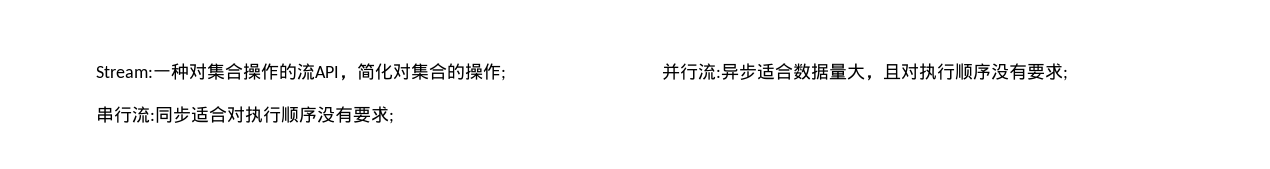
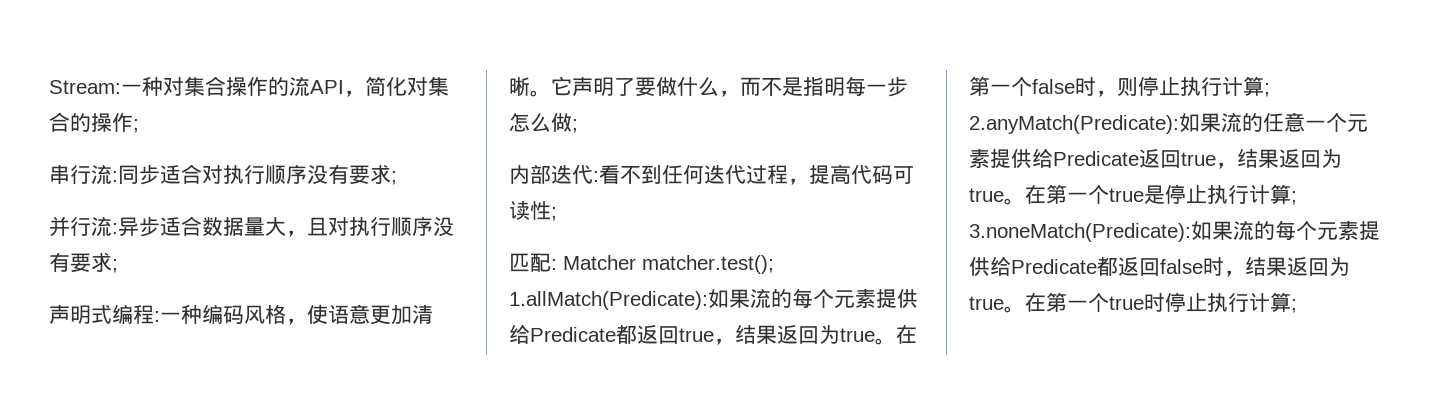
(1068, 75) none -> [49,304,433,325] [509,76,908,97] [509,113,578,133] [509,164,914,185] [509,201,557,221] [509,253,774,274] [509,288,918,310] [509,324,917,345] [969,76,1270,97] [969,112,1368,134] [969,148,1342,169] [969,184,1297,205] [969,220,1380,242] [969,256,1350,277] [969,292,1297,313] // 声明式编程:一种编码风格，使语意更加清晰。它声明了要做什么，而不是指明每一步怎么做; // 内部迭代:看不到任何迭代过程，提高代码可读性; // 匹配: Matcher matcher.test(); 1.allMatch(Predicate):如果流的每个元素提供给Predicate都返回true，结果返回为true。在第一个false时，则停止执行计算; 2.anyMatch(Predicate):如果流的任意一个元素提供给Predicate返回true，结果返回为true。在第一个true是停止执行计算; 3.noneMatch(Predicate):如果流的每个元素提供给Predicate都返回false时，结果返回为true。在第一个true时停止执行计算;

